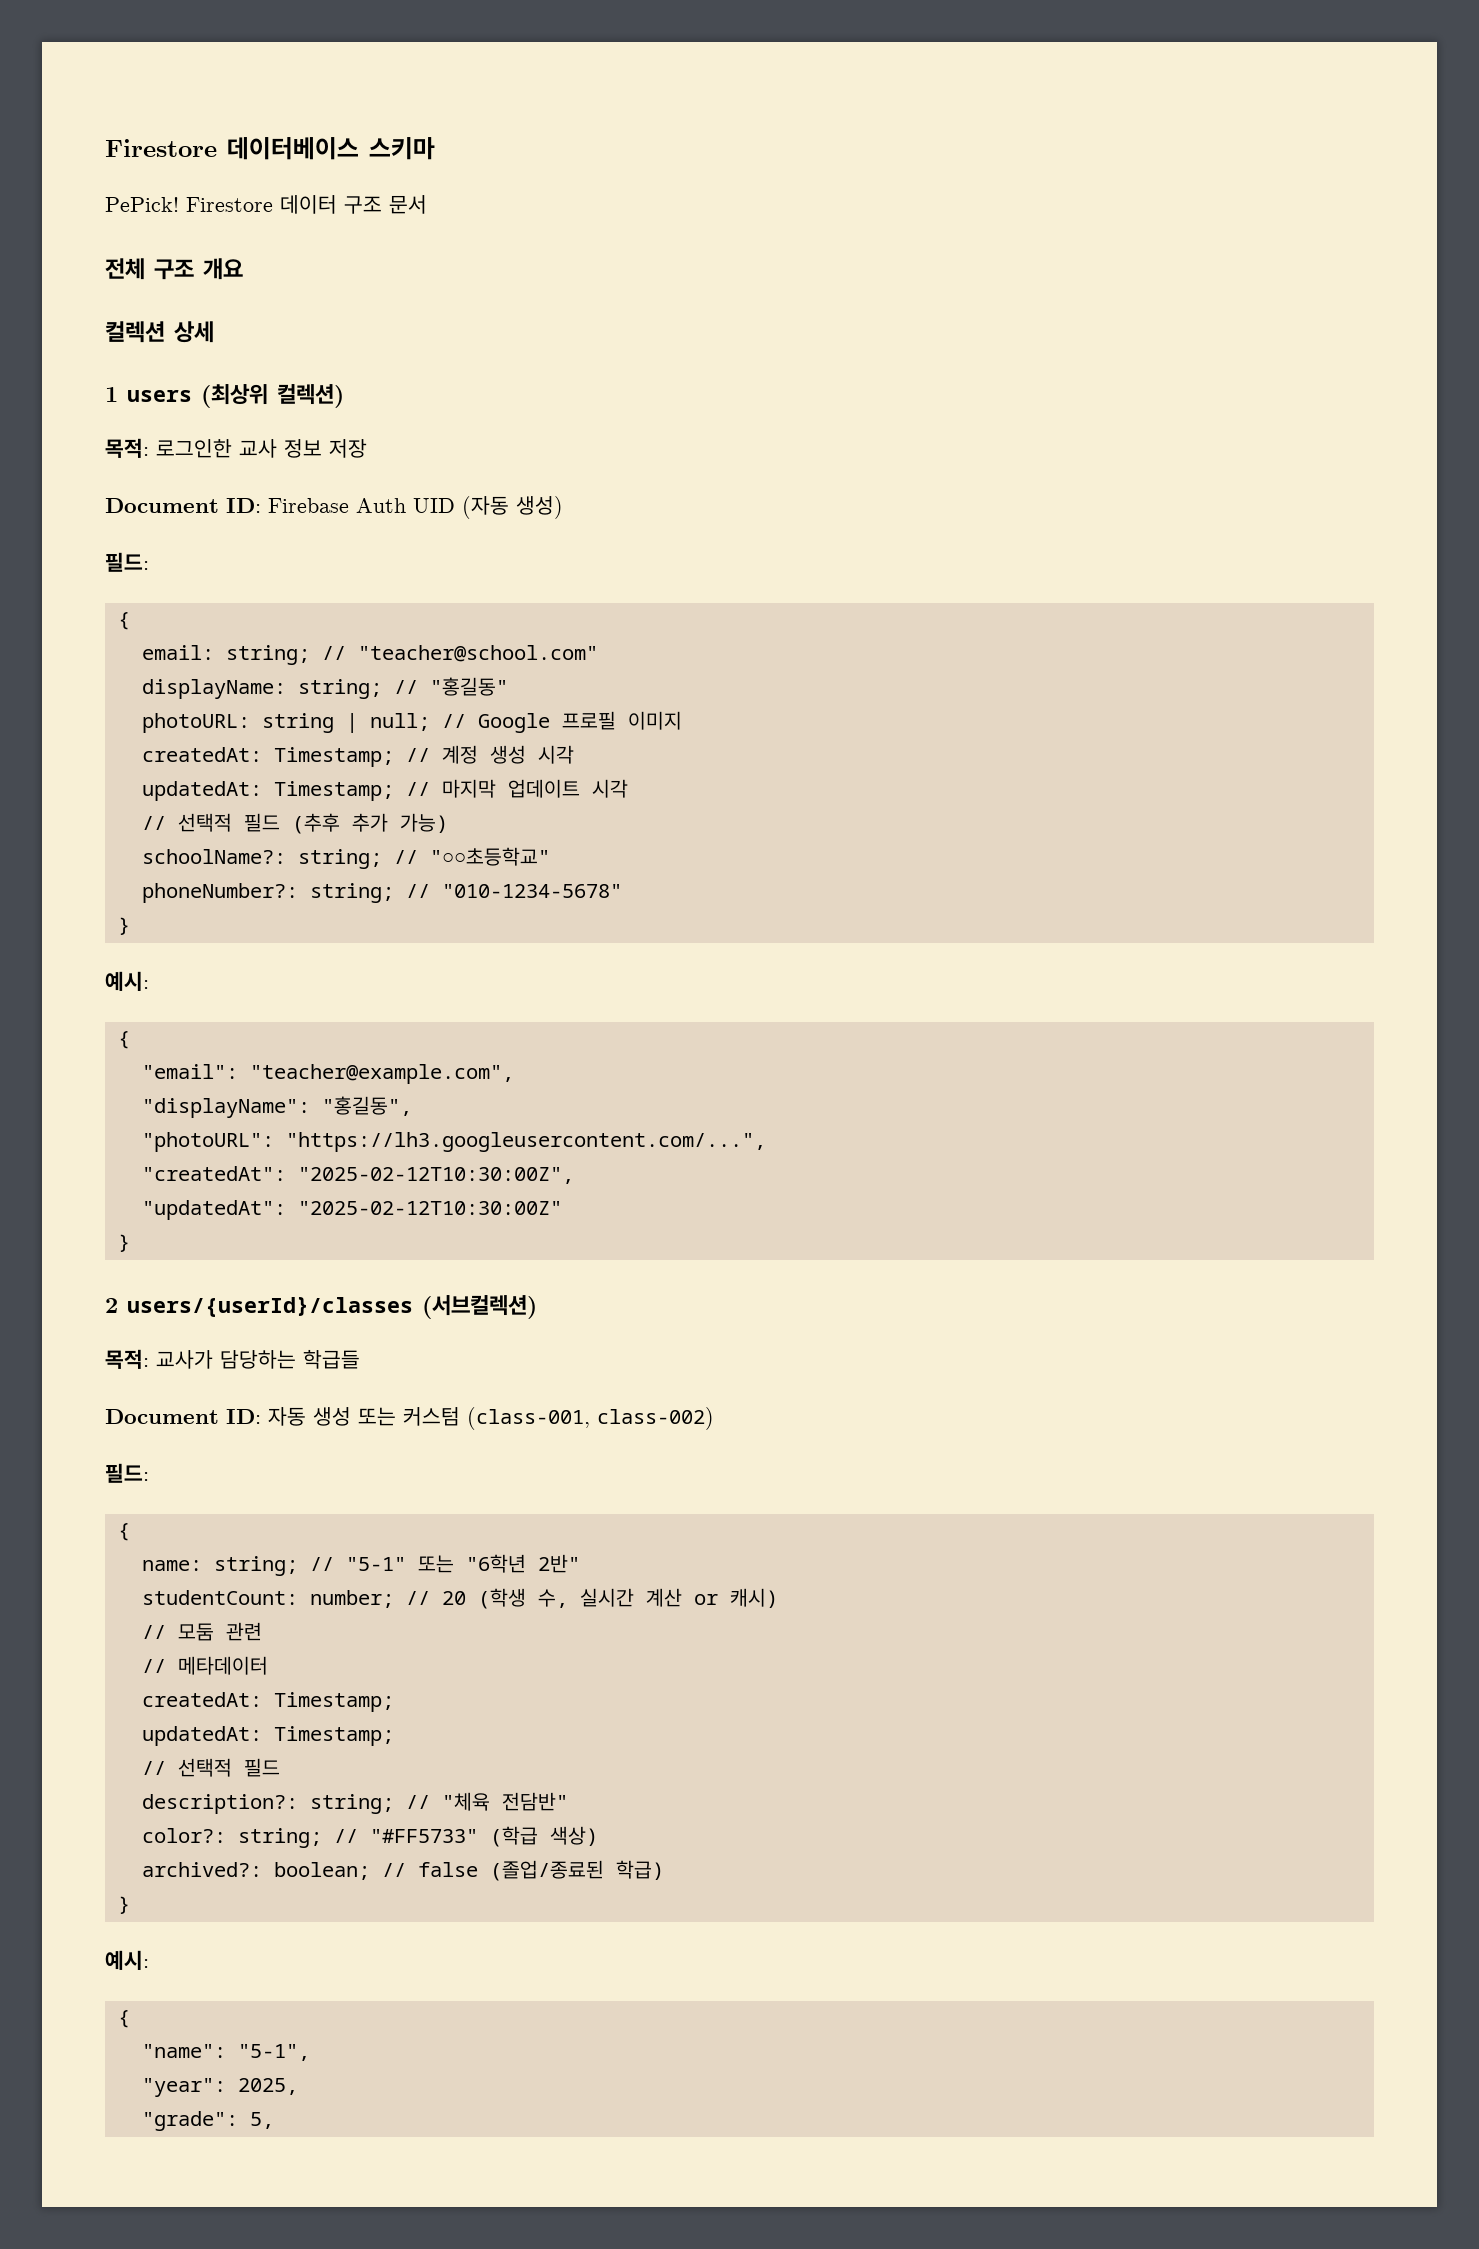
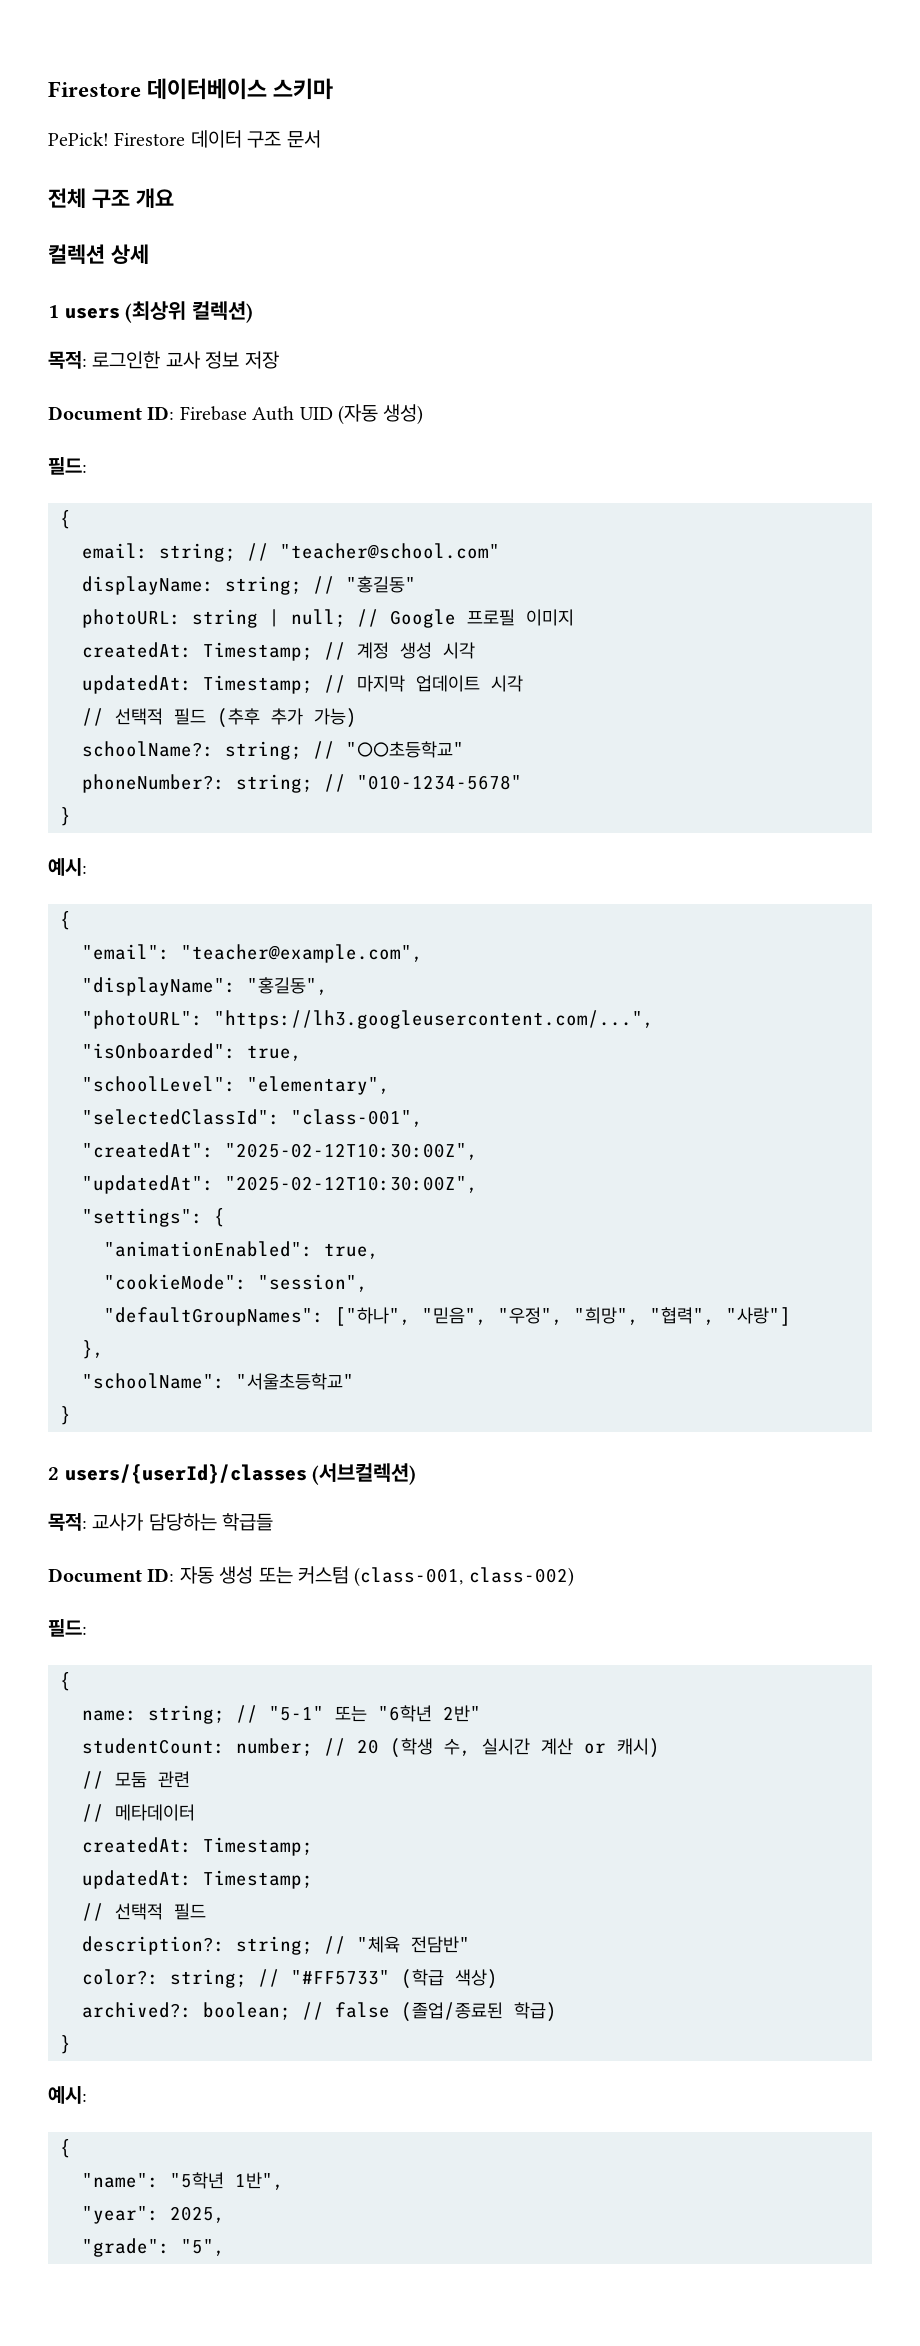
[141,1166,574,1184] [141,1200,562,1220] "createdAt": "2025-02-12T10:30:00Z", // "updatedAt": "2025-02-12T10:30:00Z" -> [82,1043,302,1061] [82,1076,390,1095] [82,1109,423,1127] [82,1142,478,1160] [82,1175,478,1194] [82,1208,225,1227] [104,1241,379,1259] [104,1274,368,1292] [104,1307,791,1326] [82,1340,104,1359] [82,1373,354,1390] "isOnboarded": true, // "schoolLevel": "elementary", // "selectedClassId": "class-001", // "createdAt": "2025-02-12T10:30:00Z", // "updatedAt": "2025-02-12T10:30:00Z", // "settings": { // "animationEnabled": true, // "cookieMode": "session", // "defaultGroupNames": ["하나", "믿음", "우정", "희망", "협력", "사랑"] // }, // "schoolName": "서울초등학교"
[237,2044,310,2061] "5-1", -> [170,2172,284,2190] "5학년 1반",
[249,2112,274,2129] 5, -> [181,2239,225,2256] "5",

